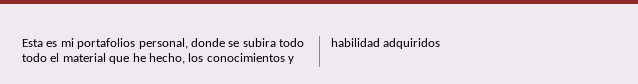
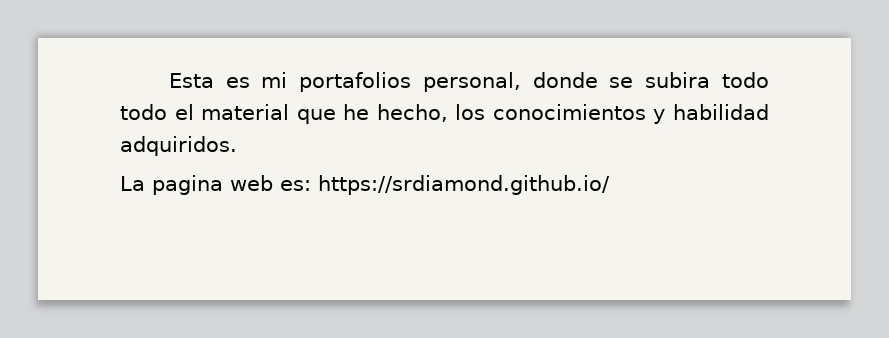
[383,38,441,49] adquiridos -> [120,136,237,156] [120,175,610,195] adquiridos. // La pagina web es: https://srdiamond.github.io/

